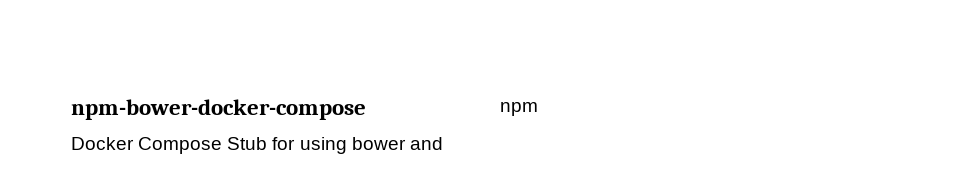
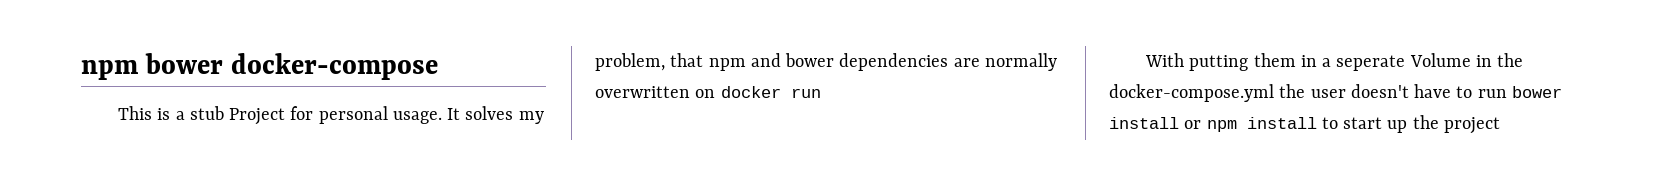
[71,99,366,120] [71,137,443,154] [500,102,538,116] npm-bower-docker-compose // Docker Compose Stub for using bower and npm -> [81,53,439,80] [118,106,544,125] [595,53,1057,71] [595,86,821,98] [1145,53,1524,71] [1109,84,1562,102] [1109,115,1500,134] npm bower docker-compose // This is a stub Project for personal usage. It solves my problem, that npm and bower dependencies are normally overwritten on docker run // With putting them in a seperate Volume in the docker-compose.yml the user doesn't have to run bower install or npm install to start up the project

